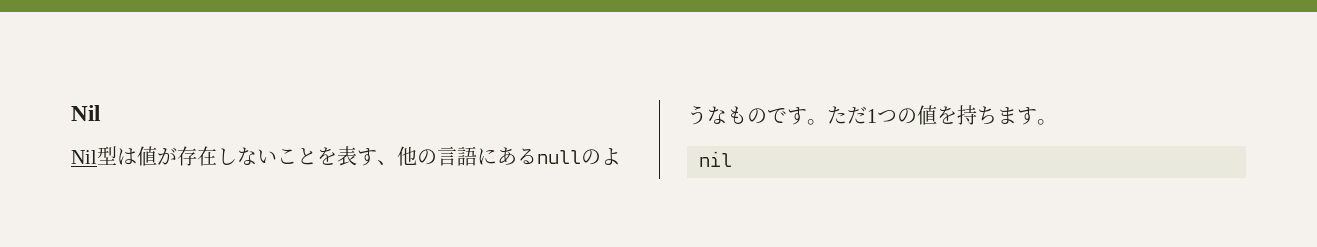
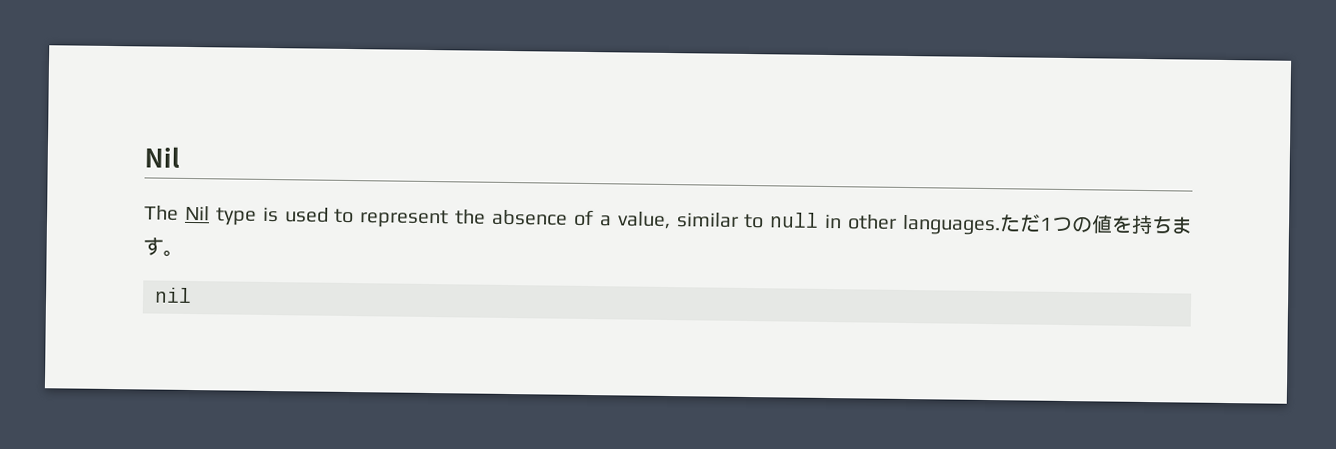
[71,146,621,166] [687,105,827,125] Nil型は値が存在しないことを表す、他の言語にあるnullのようなものです。 -> [144,205,1001,236] The Nil type is used to represent the absence of a value, similar to null in other languages.

